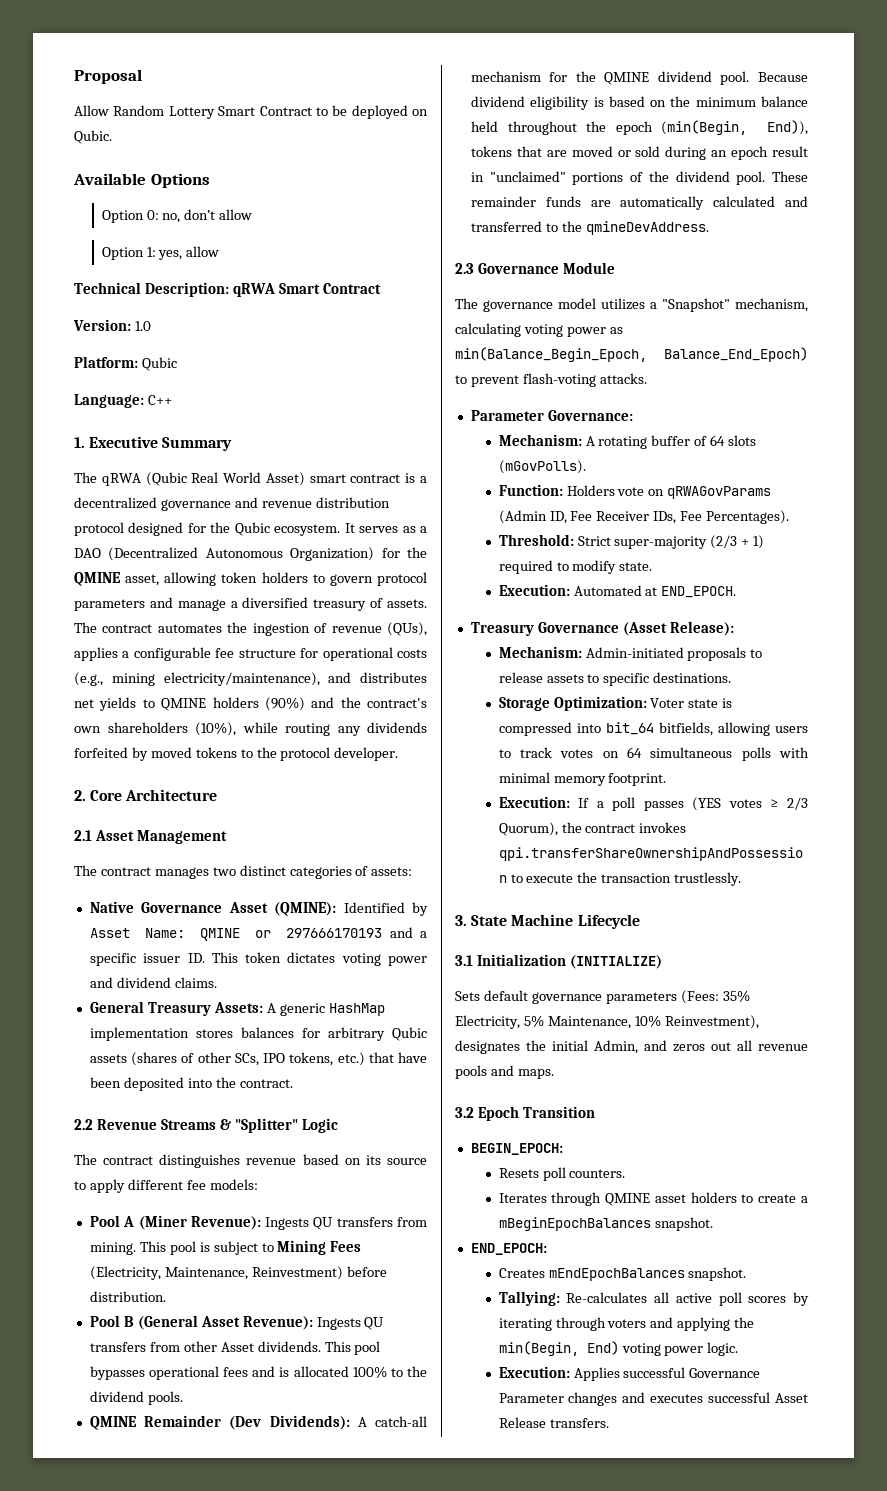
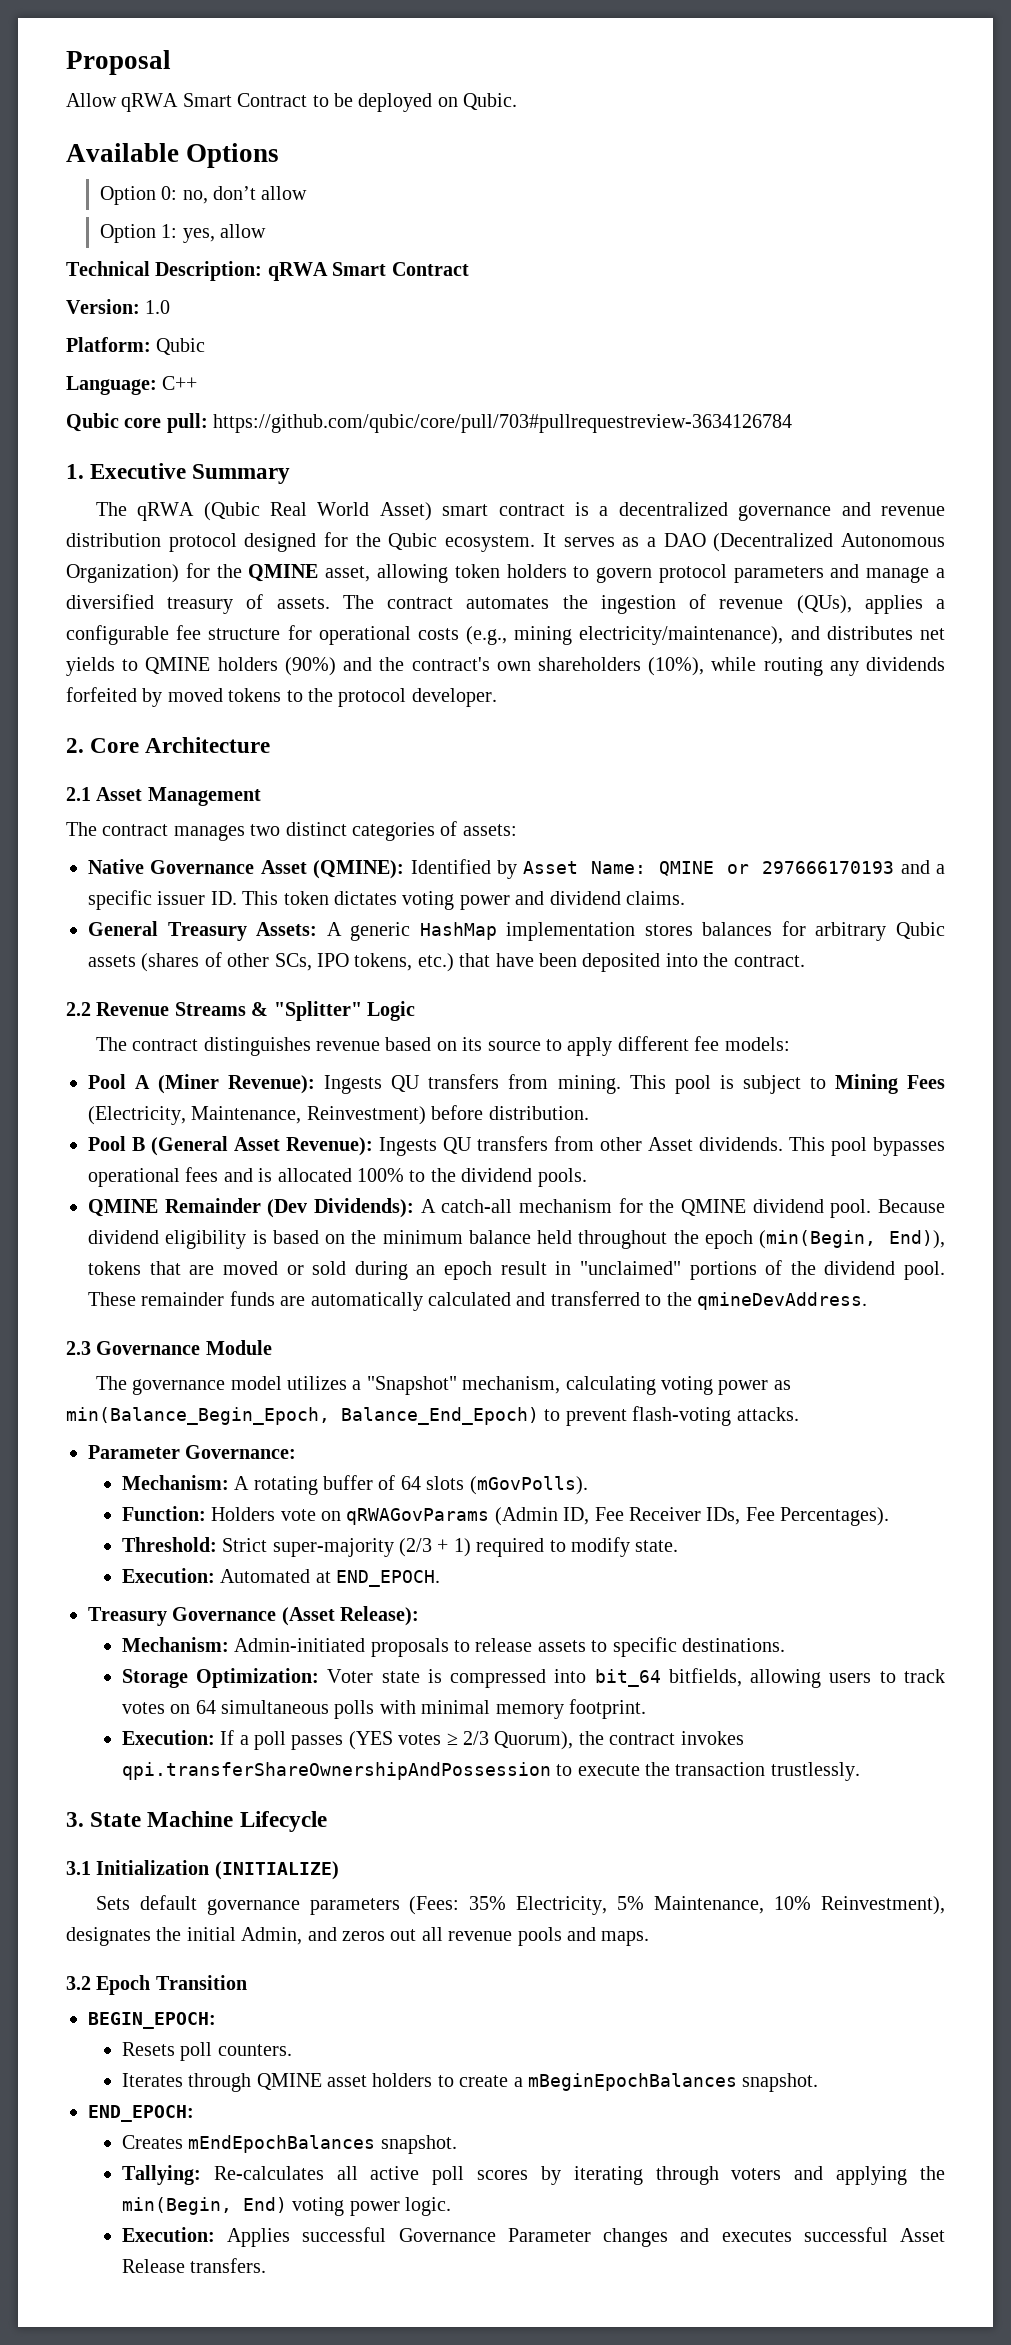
[113,105,215,119] Random Lottery -> [121,93,179,112] qRWA
(172, 400) none -> [66,413,793,433] // Qubic core pull: https://github.com/qubic/core/pull/703#pullrequestreview-3634126784

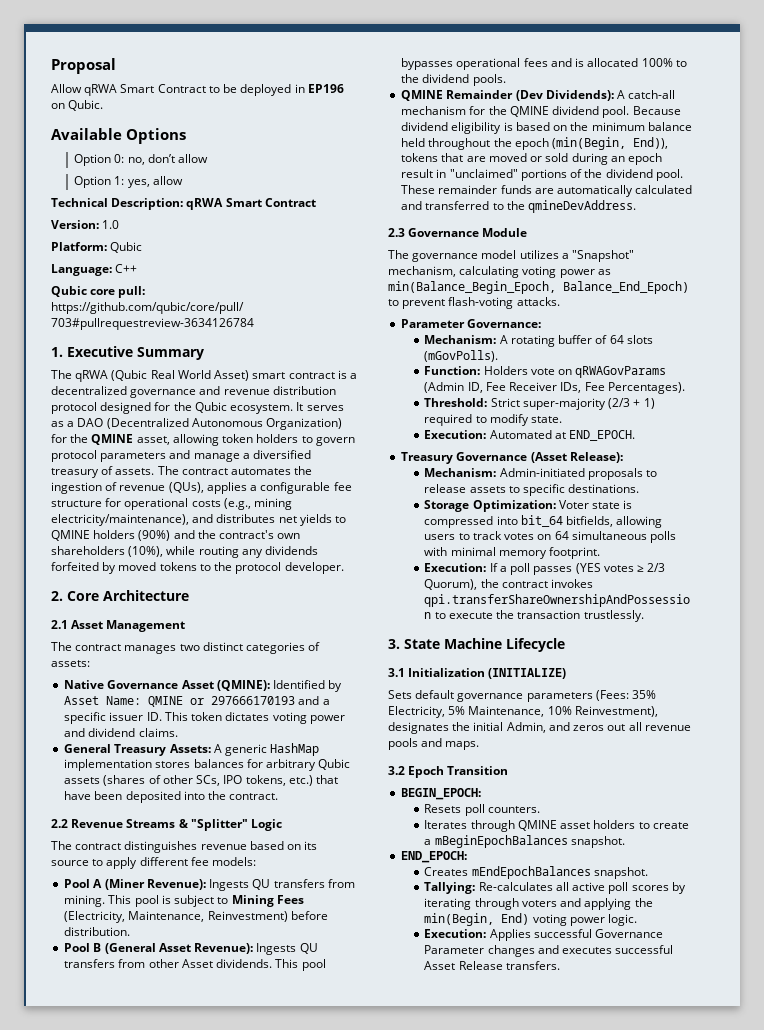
(433, 102) none -> [294,84,344,93] in EP196

